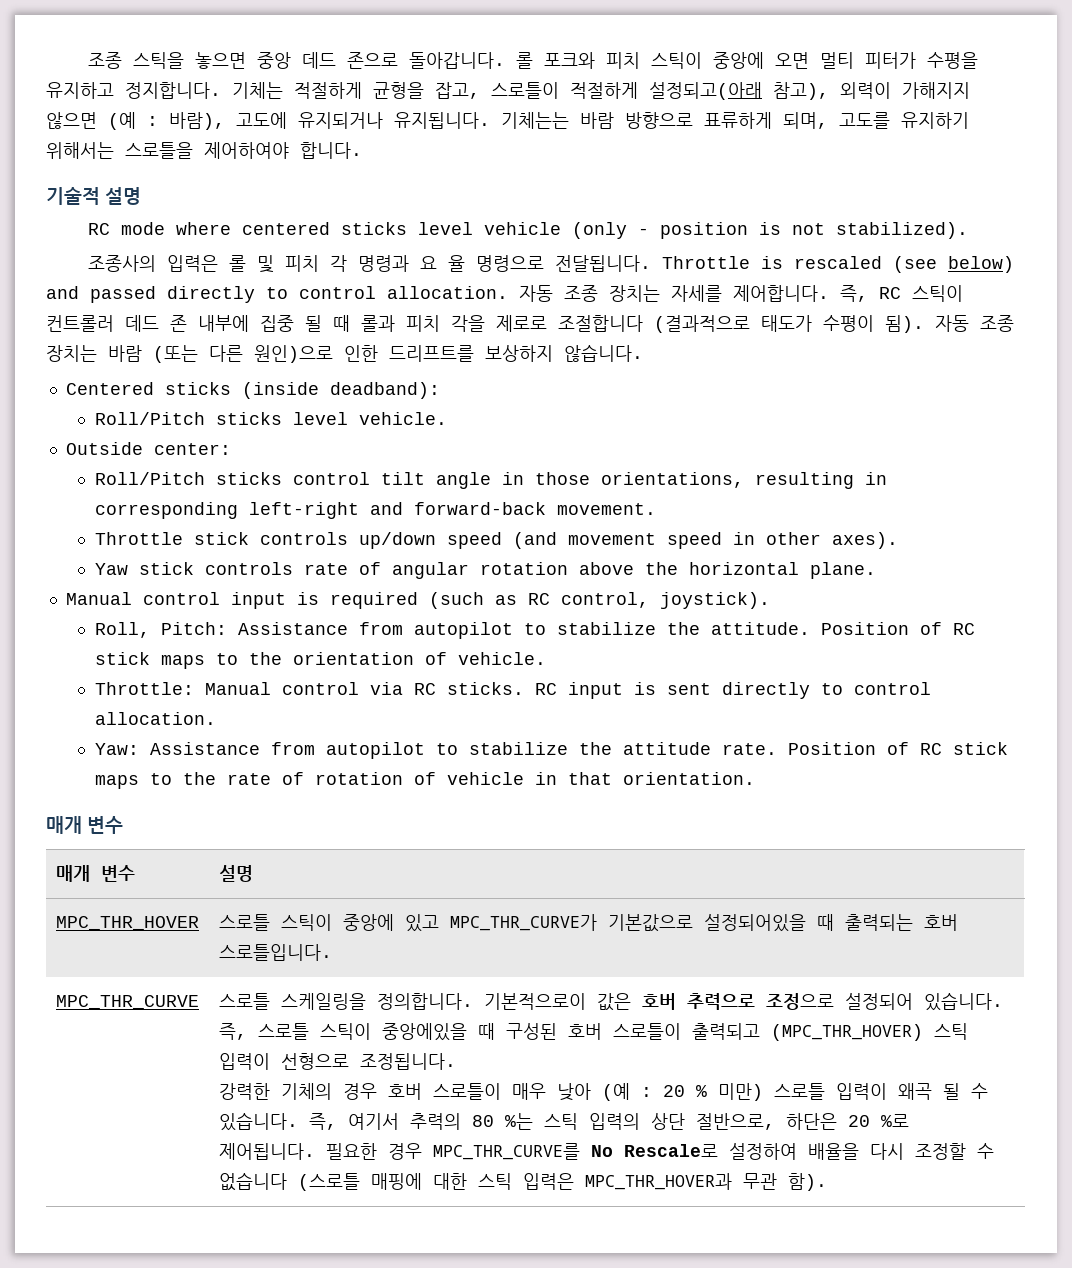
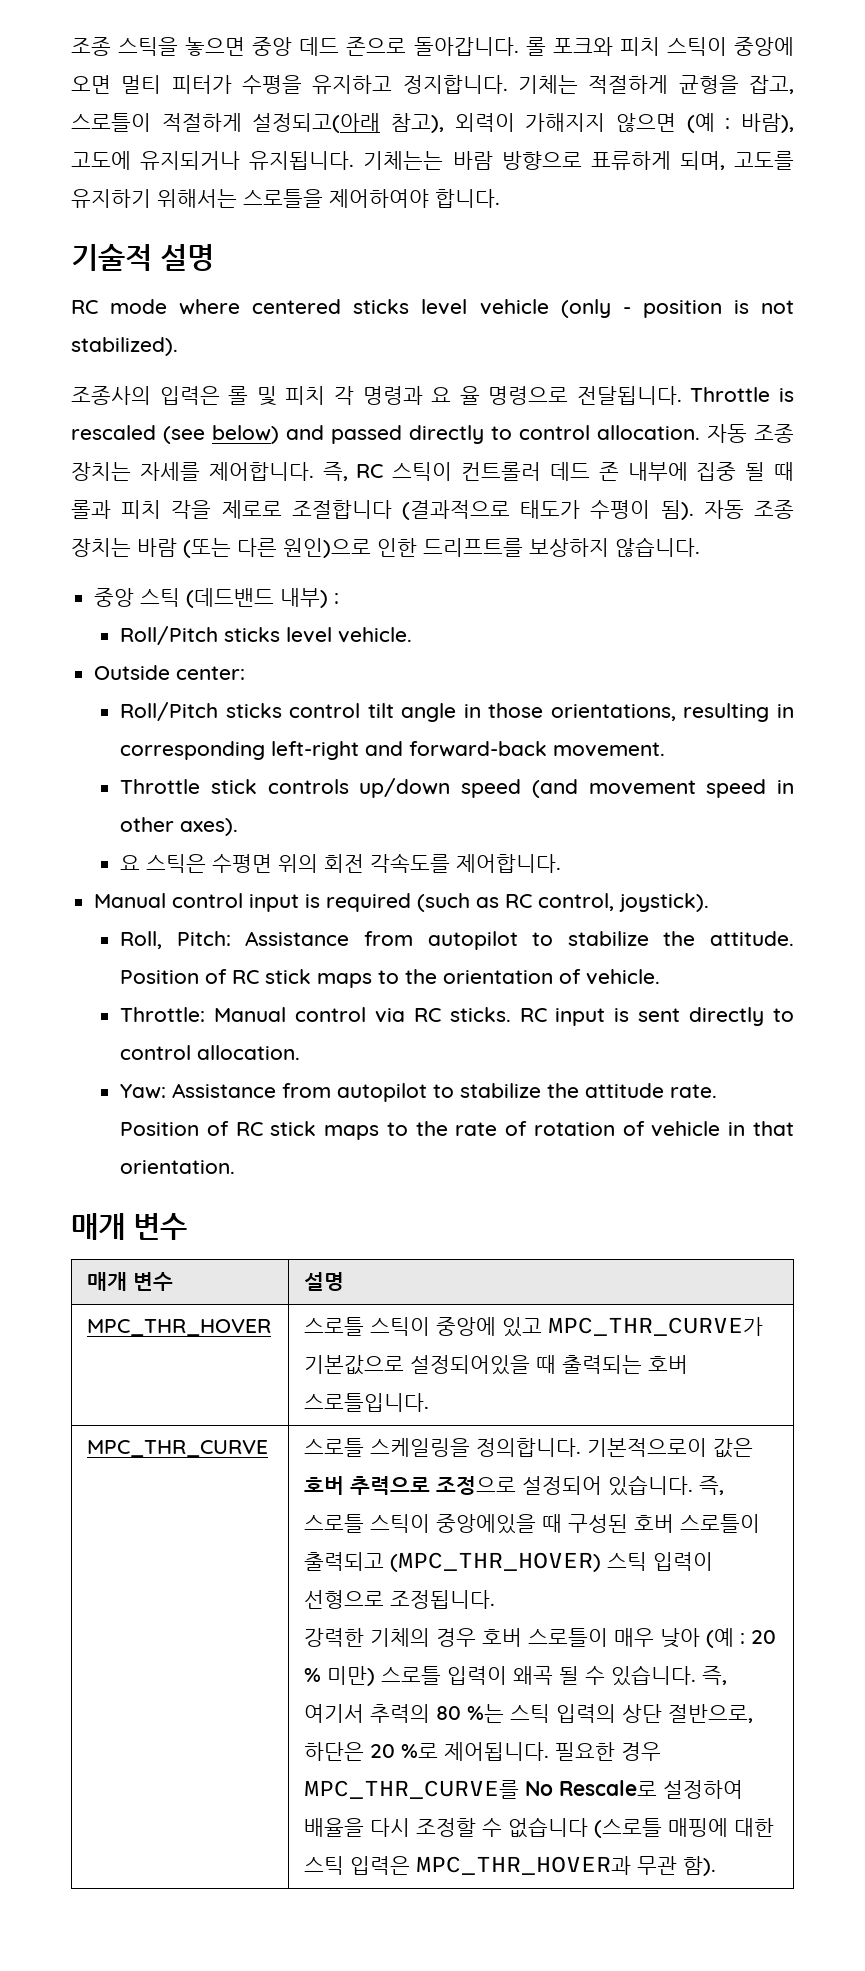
[65,382,440,399] Centered sticks (inside deadband): -> [94,588,340,608] 중앙 스틱 (데드밴드 내부) :
[94,562,876,579] Yaw stick controls rate of angular rotation above the horizontal plane. -> [120,853,562,873] 요 스틱은 수평면 위의 회전 각속도를 제어합니다.

